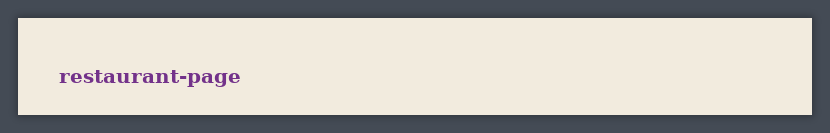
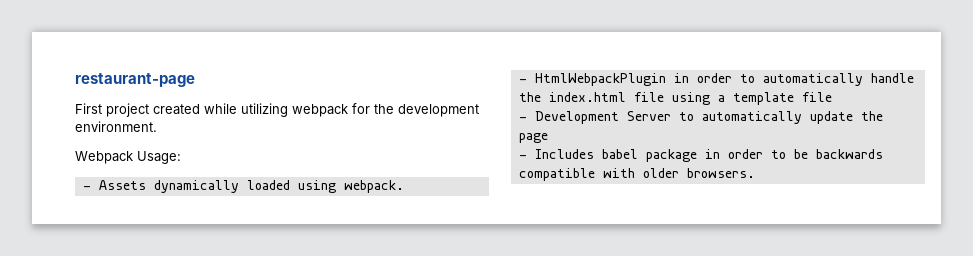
(241, 78) none -> [75,103,479,117] [75,121,157,132] [75,151,181,164] [82,180,404,193] [518,73,914,86] [518,92,832,105] [518,111,883,124] [518,133,548,143] [518,149,883,162] [518,168,755,181] // First project created while utilizing webpack for the development environment. // Webpack Usage: // - Assets dynamically loaded using webpack. // - HtmlWebpackPlugin in order to automatically handle the index.html file using a template file // - Development Server to automatically update the page // - Includes babel package in order to be backwards compatible with older browsers.

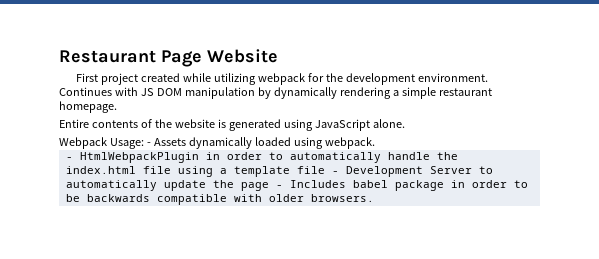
[75,73,195,87] restaurant-page -> [59,49,278,67] Restaurant Page Website
(157, 126) none -> [59,87,492,99] [59,101,117,113] [59,119,405,131] Continues with JS DOM manipulation by dynamically rendering a simple restaurant homepage. // Entire contents of the website is generated using JavaScript alone.
(181, 157) // -> (144, 143) none
(832, 97) // -> (325, 170) none
(548, 138) // -> (269, 186) none

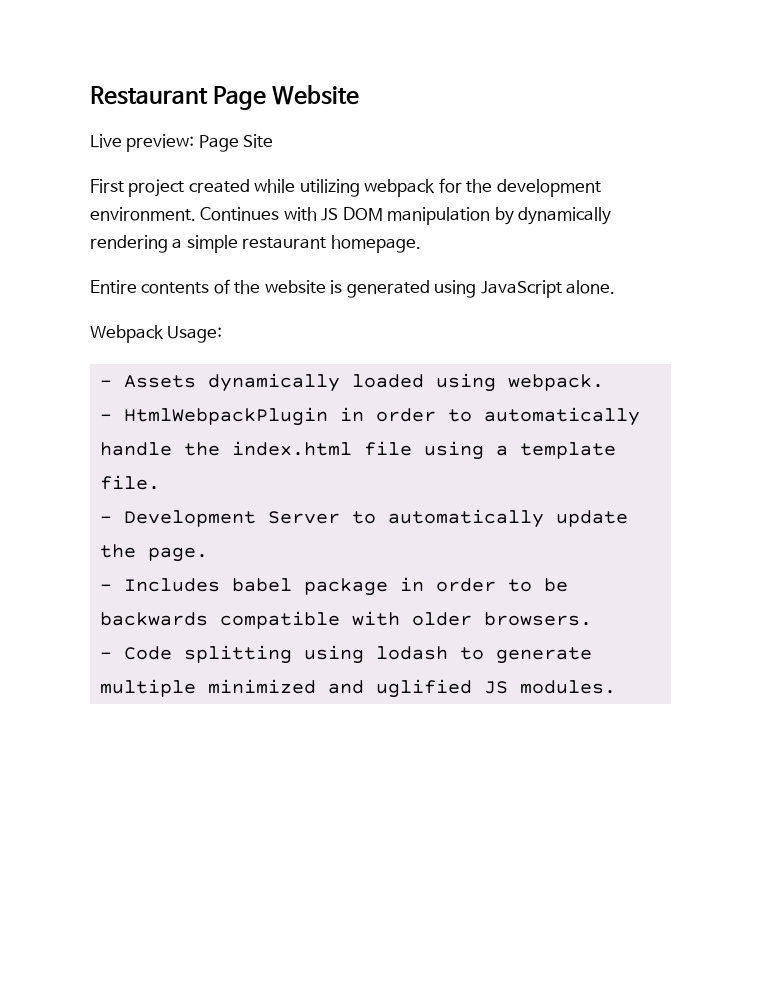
(278, 56) none -> [90,134,274,152] // Live preview: Page Site
(144, 143) none -> (223, 334) //
[296,166,325,174] file -> [99,475,160,490] file. //
[240,182,269,191] page -> [147,547,208,562] page. //
(374, 198) none -> [99,645,592,664] [99,679,616,698] // - Code splitting using lodash to generate multiple minimized and uglified JS modules.

